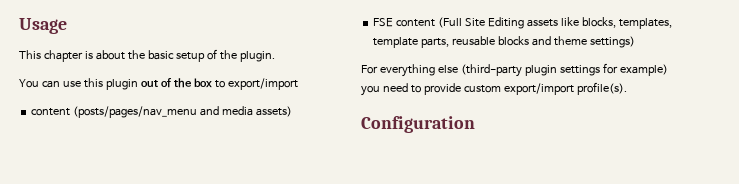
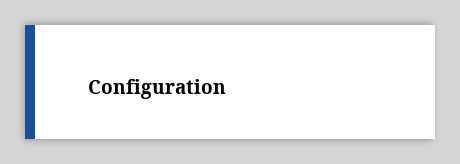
[19,18,67,34] [19,49,275,62] [19,78,298,90] [31,106,292,118] [373,17,672,29] [373,36,635,48] [361,63,668,77] [361,82,627,96] Usage // This chapter is about the basic setup of the plugin. // You can use this plugin out of the box to export/import // content (posts/pages/nav_menu and media assets) // FSE content (Full Site Editing assets like blocks, templates, template parts, reusable blocks and theme settings) // For everything else (third-party plugin settings for example) you need to provide custom export/import profile(s). // -> (88, 89) none

